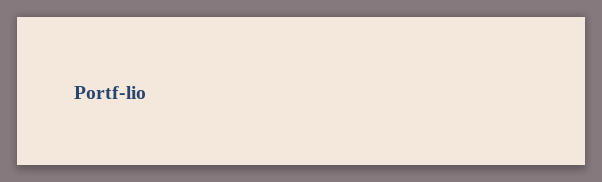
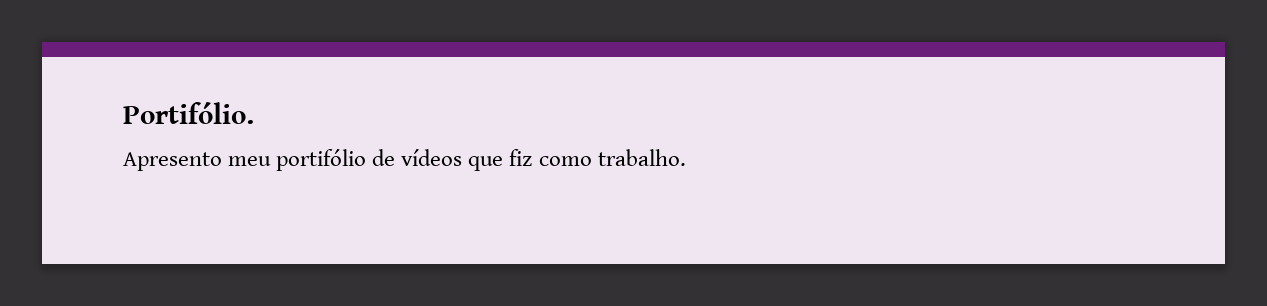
[74,86,146,99] Portf-lio -> [123,102,254,124] [123,149,686,171] Portifólio. // Apresento meu portifólio de vídeos que fiz como trabalho.

